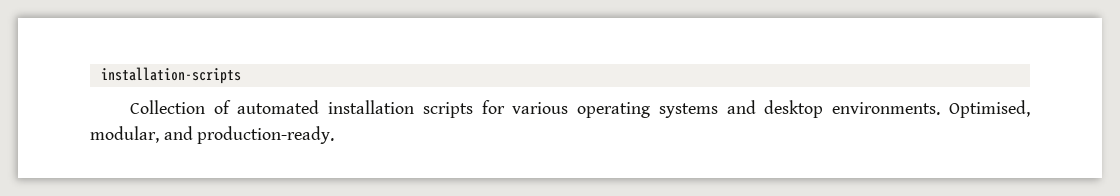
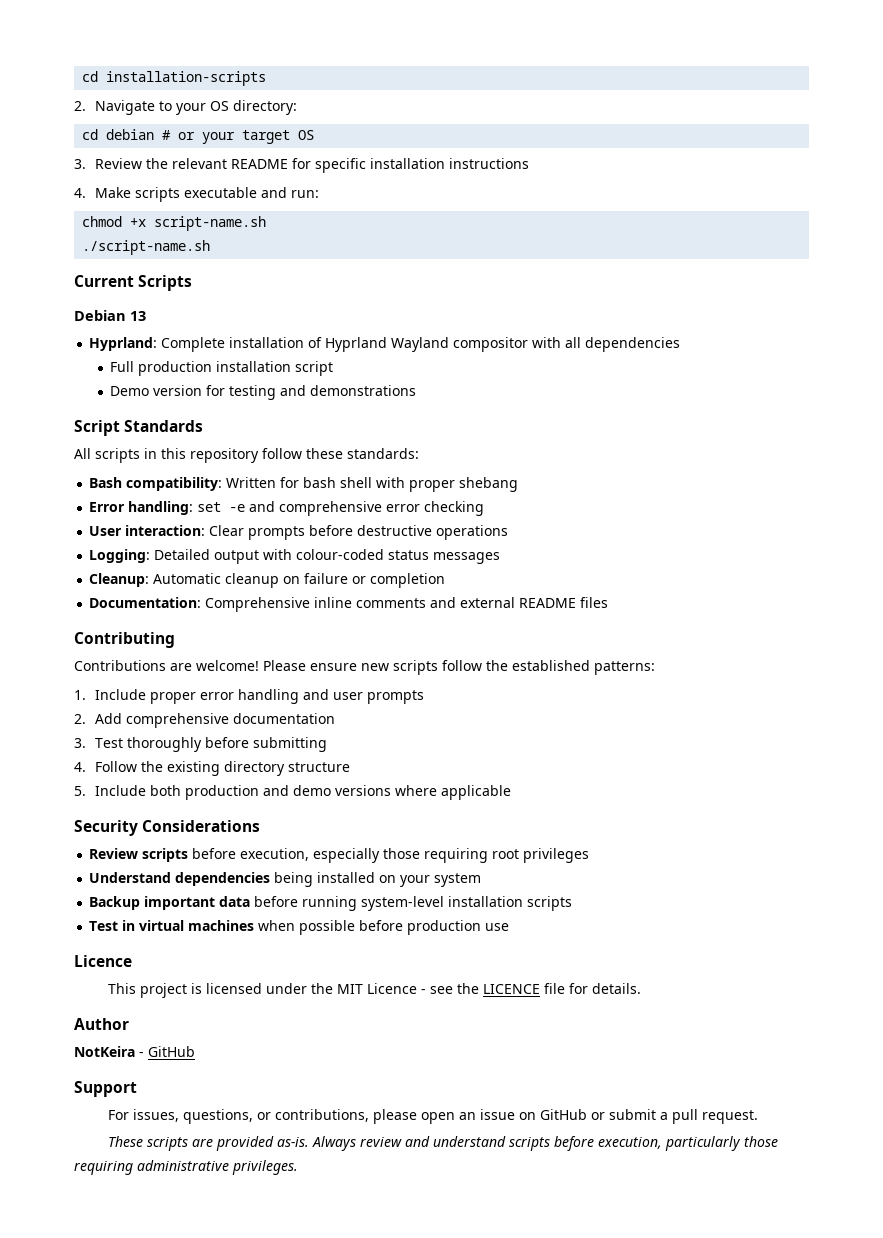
(100, 75) none -> [82,71,99,82] cd
[129,100,1030,118] [90,126,335,144] Collection of automated installation scripts for various operating systems and desktop environments. Optimised, modular, and production-ready. -> [74,100,297,115] [82,129,315,144] [74,158,529,173] [74,187,319,202] [82,216,267,231] [82,240,211,255] [74,275,193,291] [74,310,146,321] [89,337,681,352] [110,361,334,376] [110,385,417,400] [74,420,204,436] [74,448,419,463] [89,477,519,492] [89,501,485,516] [89,525,509,540] [89,549,501,564] [89,573,446,588] [89,597,609,612] [74,632,175,648] [74,660,655,675] [74,689,424,704] [74,713,335,728] [74,737,327,752] [74,761,350,776] [74,785,511,800] [74,820,261,836] [89,848,590,863] [89,872,482,887] [89,896,573,911] [89,920,510,935] [74,955,132,967] [107,983,641,998] [74,1018,129,1030] [74,1046,195,1057] [74,1081,137,1097] [107,1109,758,1124] [107,1136,778,1151] [74,1160,298,1175] 2. Navigate to your OS directory: // cd debian # or your target OS // 3. Review the relevant README for specific installation instructions // 4. Make scripts executable and run: // chmod +x script-name.sh // ./script-name.sh // Current Scripts // Debian 13 // Hyprland: Complete installation of Hyprland Wayland compositor with all dependencies // Full production installation script // Demo version for testing and demonstrations // Script Standards // All scripts in this repository follow these standards: // Bash compatibility: Written for bash shell with proper shebang // Error handling: set -e and comprehensive error checking // User interaction: Clear prompts before destructive operations // Logging: Detailed output with colour-coded status messages // Cleanup: Automatic cleanup on failure or completion // Documentation: Comprehensive inline comments and external README files // Contributing // Contributions are welcome! Please ensure new scripts follow the established patterns: // 1. Include proper error handling and user prompts // 2. Add comprehensive documentation // 3. Test thoroughly before submitting // 4. Follow the existing directory structure // 5. Include both production and demo versions where applicable // Security Considerations // Review scripts before execution, especially those requiring root privileges // Understand dependencies being installed on your system // Backup important data before running system-level installation scripts // Test in virtual machines when possible before production use // Licence // This project is licensed under the MIT Licence - see the LICENCE file for details. // Author // NotKeira - GitHub // Support // For issues, questions, or contributions, please open an issue on GitHub or submit a pull request. // These scripts are provided as-is. Always review and understand scripts before execution, particularly those requiring administrative privileges.

